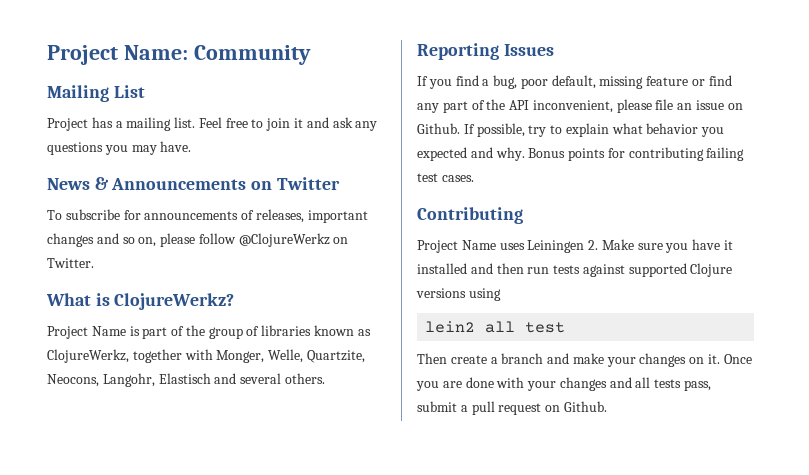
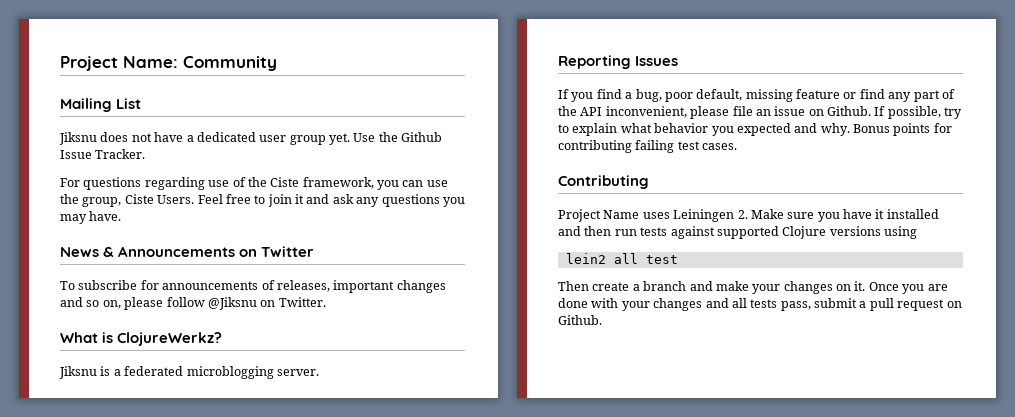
[47,117,196,131] Project has a mailing list. -> [59,132,443,145] [60,149,146,159] [60,177,448,190] [60,194,195,207] Jiksnu does not have a dedicated user group yet. Use the Github Issue Tracker. // For questions regarding use of the Ciste framework, you can use the group, Ciste Users.
[238,233,330,247] @ClojureWerkz -> [207,297,257,310] @Jiksnu
[47,325,371,339] [47,349,365,363] [47,373,325,387] Project Name is part of the group of libraries known as ClojureWerkz, together with Monger, Welle, Quartzite, Neocons, Langohr, Elastisch and several others. -> [59,366,319,379] Jiksnu is a federated microblogging server.

